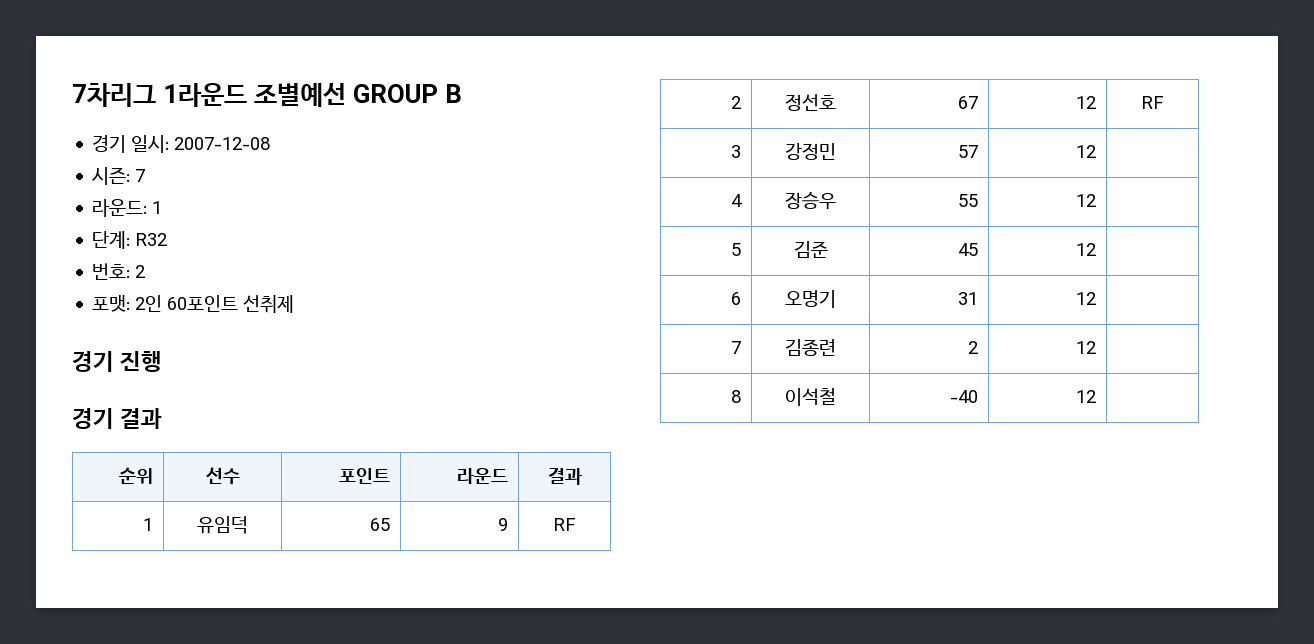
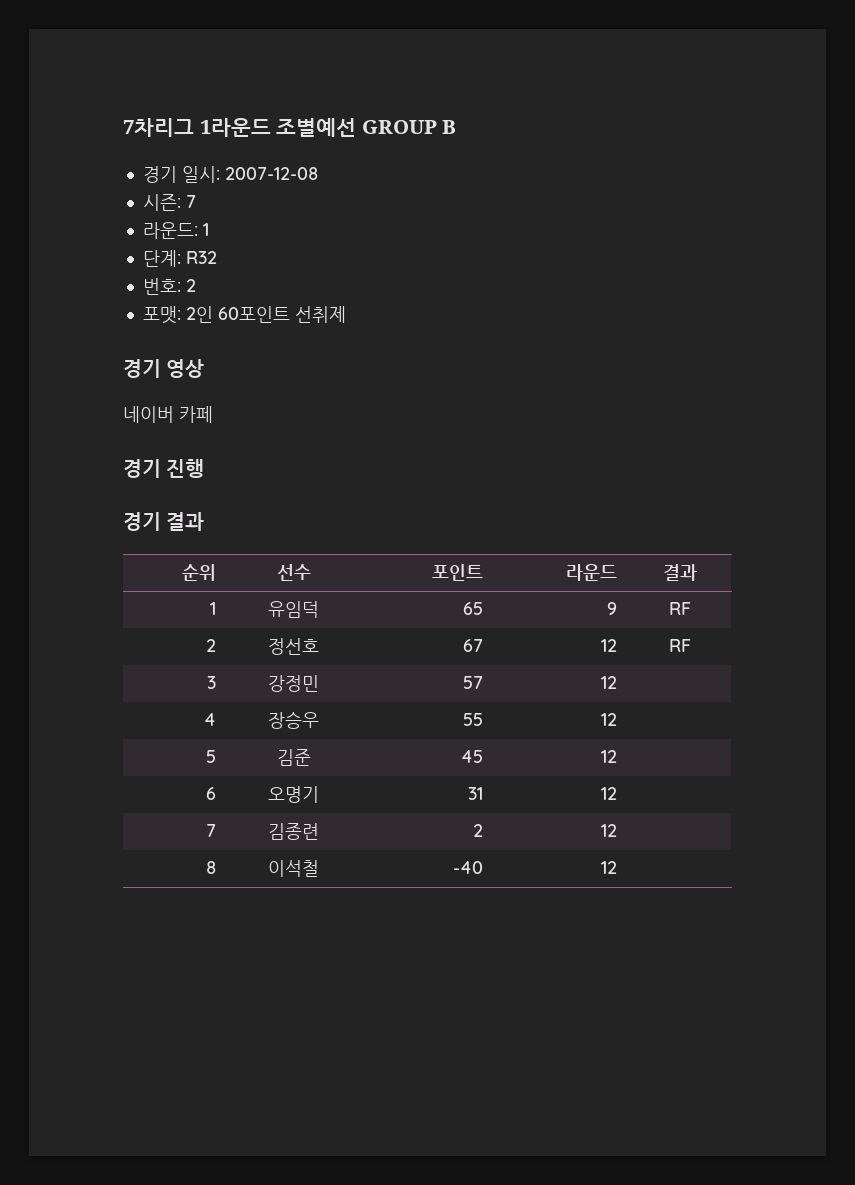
(295, 304) none -> [123,359,205,378] [123,406,213,423] // 경기 영상 // 네이버 카페

